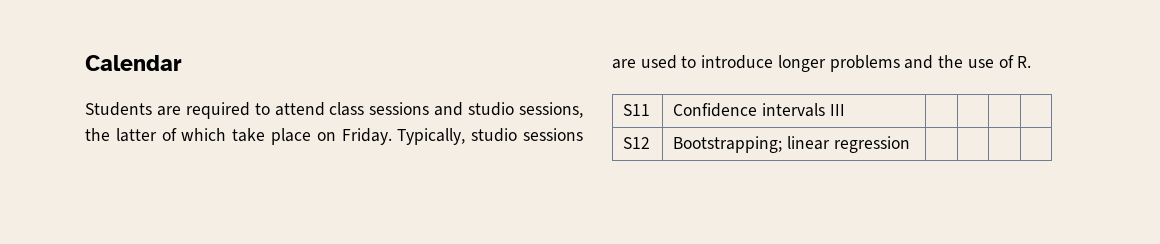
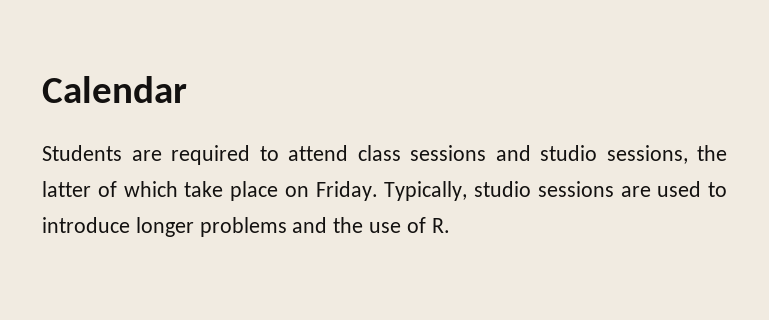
[623,104,651,116] [673,103,845,117] [623,137,651,149] [673,136,910,153] // S11 | Confidence intervals III | | | | // S12 | Bootstrapping; linear regression | | | | -> (450, 225) none

